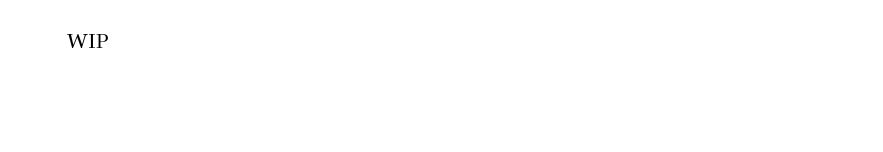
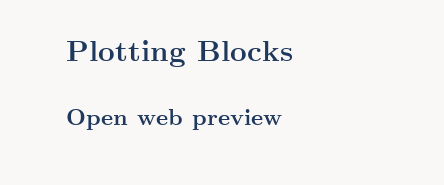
[67,34,108,48] WIP -> [66,40,293,67] [66,109,282,130] Plotting Blocks // Open web preview

